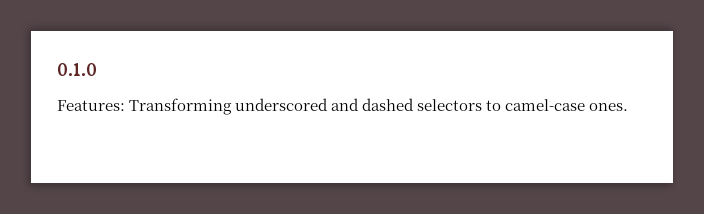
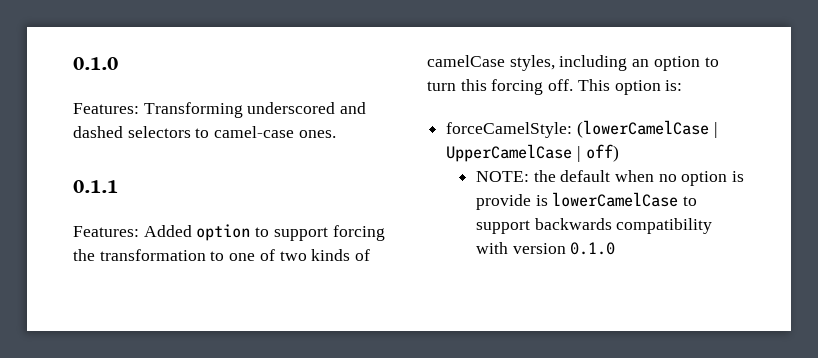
(629, 107) none -> [73,180,118,193] [73,224,385,241] [73,249,371,261] [427,55,719,71] [427,79,683,95] [446,120,718,138] [446,144,619,162] [475,170,745,186] [475,192,697,210] [475,218,713,234] [475,242,616,255] // 0.1.1 // Features: Added option to support forcing the transformation to one of two kinds of camelCase styles, including an option to turn this forcing off. This option is: // forceCamelStyle: (lowerCamelCase | UpperCamelCase | off) // NOTE: the default when no option is provide is lowerCamelCase to support backwards compatibility with version 0.1.0

